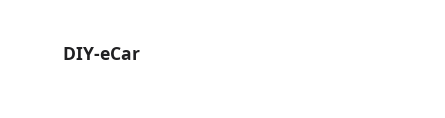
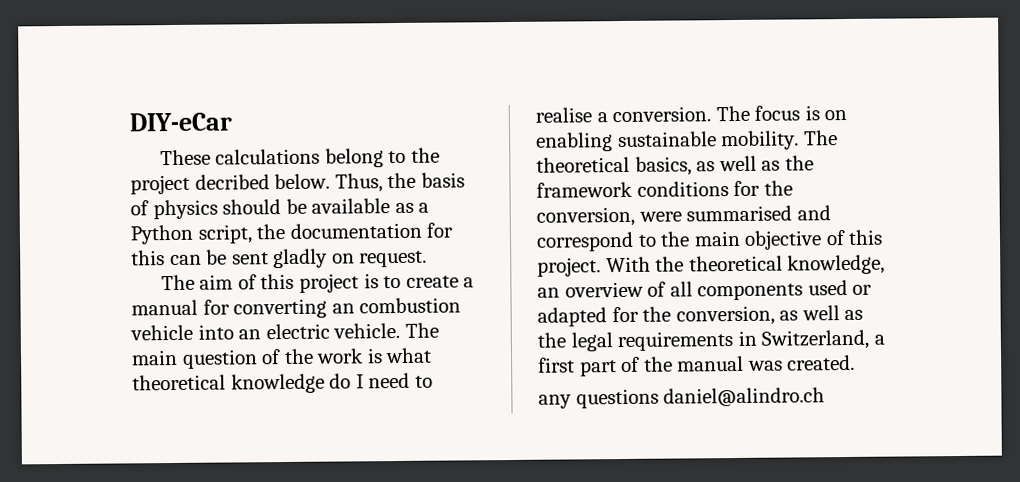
(140, 53) none -> [159,147,440,168] [130,172,465,195] [130,198,430,220] [130,222,454,245] [131,248,428,269] [160,273,475,293] [131,297,462,319] [130,322,439,341] [131,347,433,369] [132,372,433,394] [535,105,848,123] [536,130,838,152] [536,155,814,176] [536,180,793,198] [536,205,831,227] [536,229,884,252] [537,254,886,277] [537,279,873,301] [537,305,864,327] [537,329,885,352] [538,354,856,377] [538,387,826,409] // These calculations belong to the project decribed below. Thus, the basis of physics should be available as a Python script, the documentation for this can be sent gladly on request. // The aim of this project is to create a manual for converting an combustion vehicle into an electric vehicle. The main question of the work is what theoretical knowledge do I need to realise a conversion. The focus is on enabling sustainable mobility. The theoretical basics, as well as the framework conditions for the conversion, were summarised and correspond to the main objective of this project. With the theoretical knowledge, an overview of all components used or adapted for the conversion, as well as the legal requirements in Switzerland, a first part of the manual was created. // any questions daniel@alindro.ch

